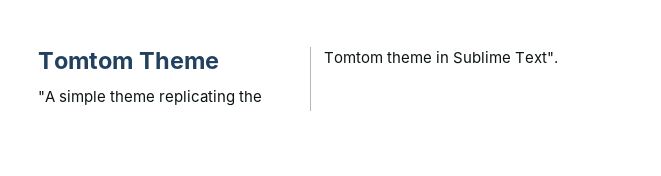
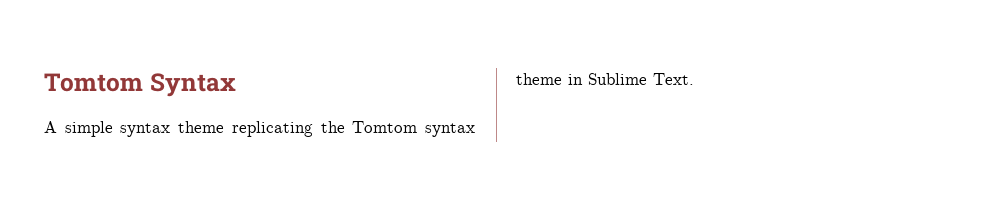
[38,52,220,69] [38,89,107,105] Tomtom Theme // "A simple -> [44,73,236,97] [44,121,171,137] Tomtom Syntax // A simple syntax
(383, 57) none -> [425,123,476,137] syntax
[515,52,559,63] Text". -> [653,73,694,85] Text.

